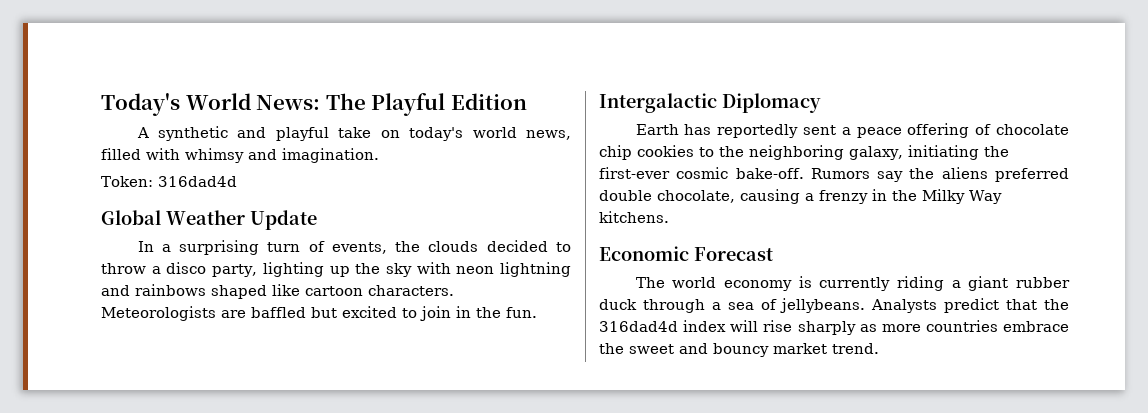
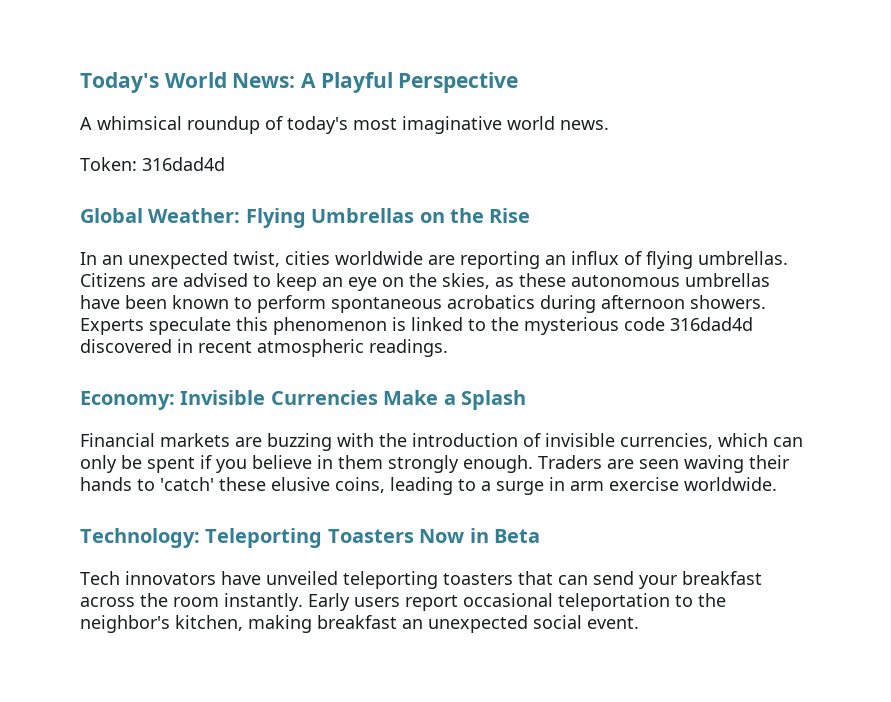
[325,93,527,116] [136,126,571,141] [101,148,379,163] [101,176,237,187] [101,210,317,230] [137,240,571,255] [101,262,572,277] [101,284,454,299] [101,306,537,321] [599,93,821,113] [635,123,1069,138] [599,145,1009,160] [599,167,1069,182] [599,189,1002,204] [599,211,669,223] [599,246,773,261] [635,276,1070,291] [599,298,1069,313] [599,320,1069,335] [599,343,879,357] The Playful Edition // A synthetic and playful take on today's world news, filled with whimsy and imagination. // Token: 316dad4d // Global Weather Update // In a surprising turn of events, the clouds decided to throw a disco party, lighting up the sky with neon lightning and rainbows shaped like cartoon characters. Meteorologists are baffled but excited to join in the fun. // Intergalactic Diplomacy // Earth has reportedly sent a peace offering of chocolate chip cookies to the neighboring galaxy, initiating the first-ever cosmic bake-off. Rumors say the aliens preferred double chocolate, causing a frenzy in the Milky Way kitchens. // Economic Forecast // The world economy is currently riding a giant rubber duck through a sea of jellybeans. Analysts predict that the 316dad4d index will rise sharply as more countries embrace the sweet and bouncy market trend. -> [301,72,519,93] [80,116,609,134] [80,157,225,171] [80,208,531,228] [80,251,788,269] [80,273,770,291] [80,295,766,313] [80,317,753,335] [80,339,448,357] [80,390,526,410] [80,433,803,451] [80,455,790,473] [80,477,777,495] [80,528,540,548] [80,571,762,589] [80,593,726,611] [80,615,639,633] A Playful Perspective // A whimsical roundup of today's most imaginative world news. // Token: 316dad4d // Global Weather: Flying Umbrellas on the Rise // In an unexpected twist, cities worldwide are reporting an influx of flying umbrellas. Citizens are advised to keep an eye on the skies, as these autonomous umbrellas have been known to perform spontaneous acrobatics during afternoon showers. Experts speculate this phenomenon is linked to the mysterious code 316dad4d discovered in recent atmospheric readings. // Economy: Invisible Currencies Make a Splash // Financial markets are buzzing with the introduction of invisible currencies, which can only be spent if you believe in them strongly enough. Traders are seen waving their hands to 'catch' these elusive coins, leading to a surge in arm exercise worldwide. // Technology: Teleporting Toasters Now in Beta // Tech innovators have unveiled teleporting toasters that can send your breakfast across the room instantly. Early users report occasional teleportation to the neighbor's kitchen, making breakfast an unexpected social event.

